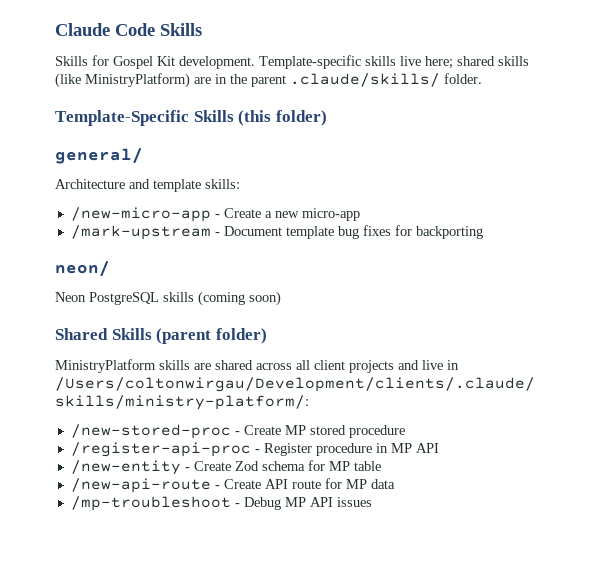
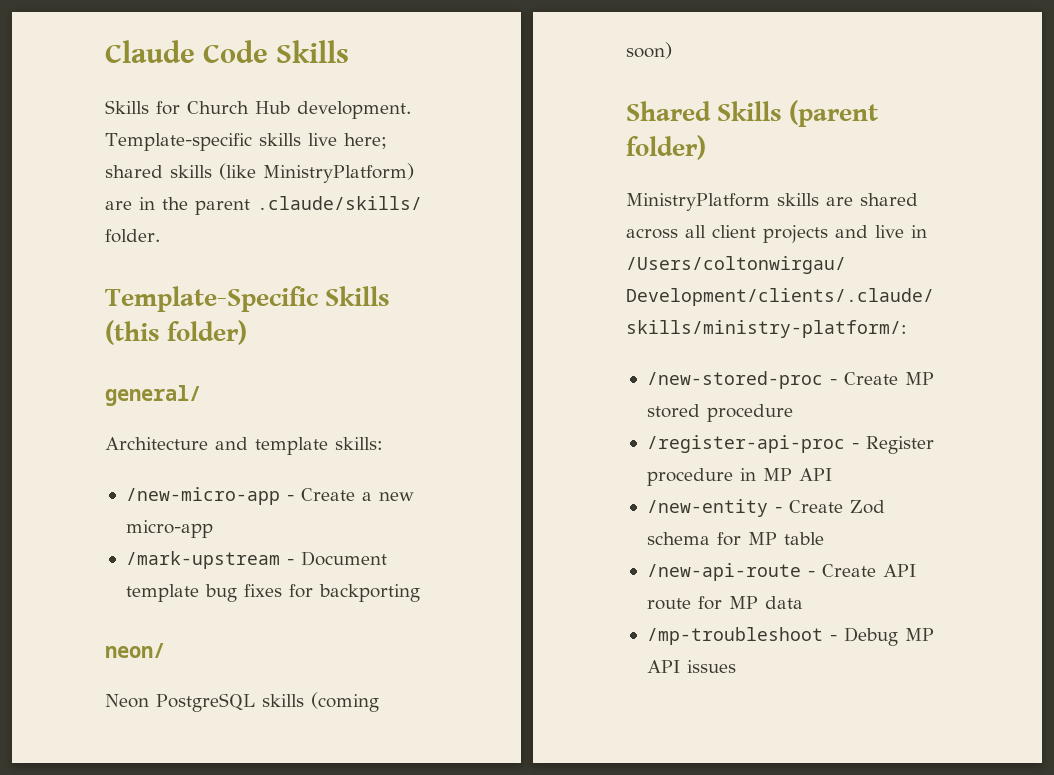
[113,56,175,69] Gospel Kit -> [187,101,290,114] Church Hub

